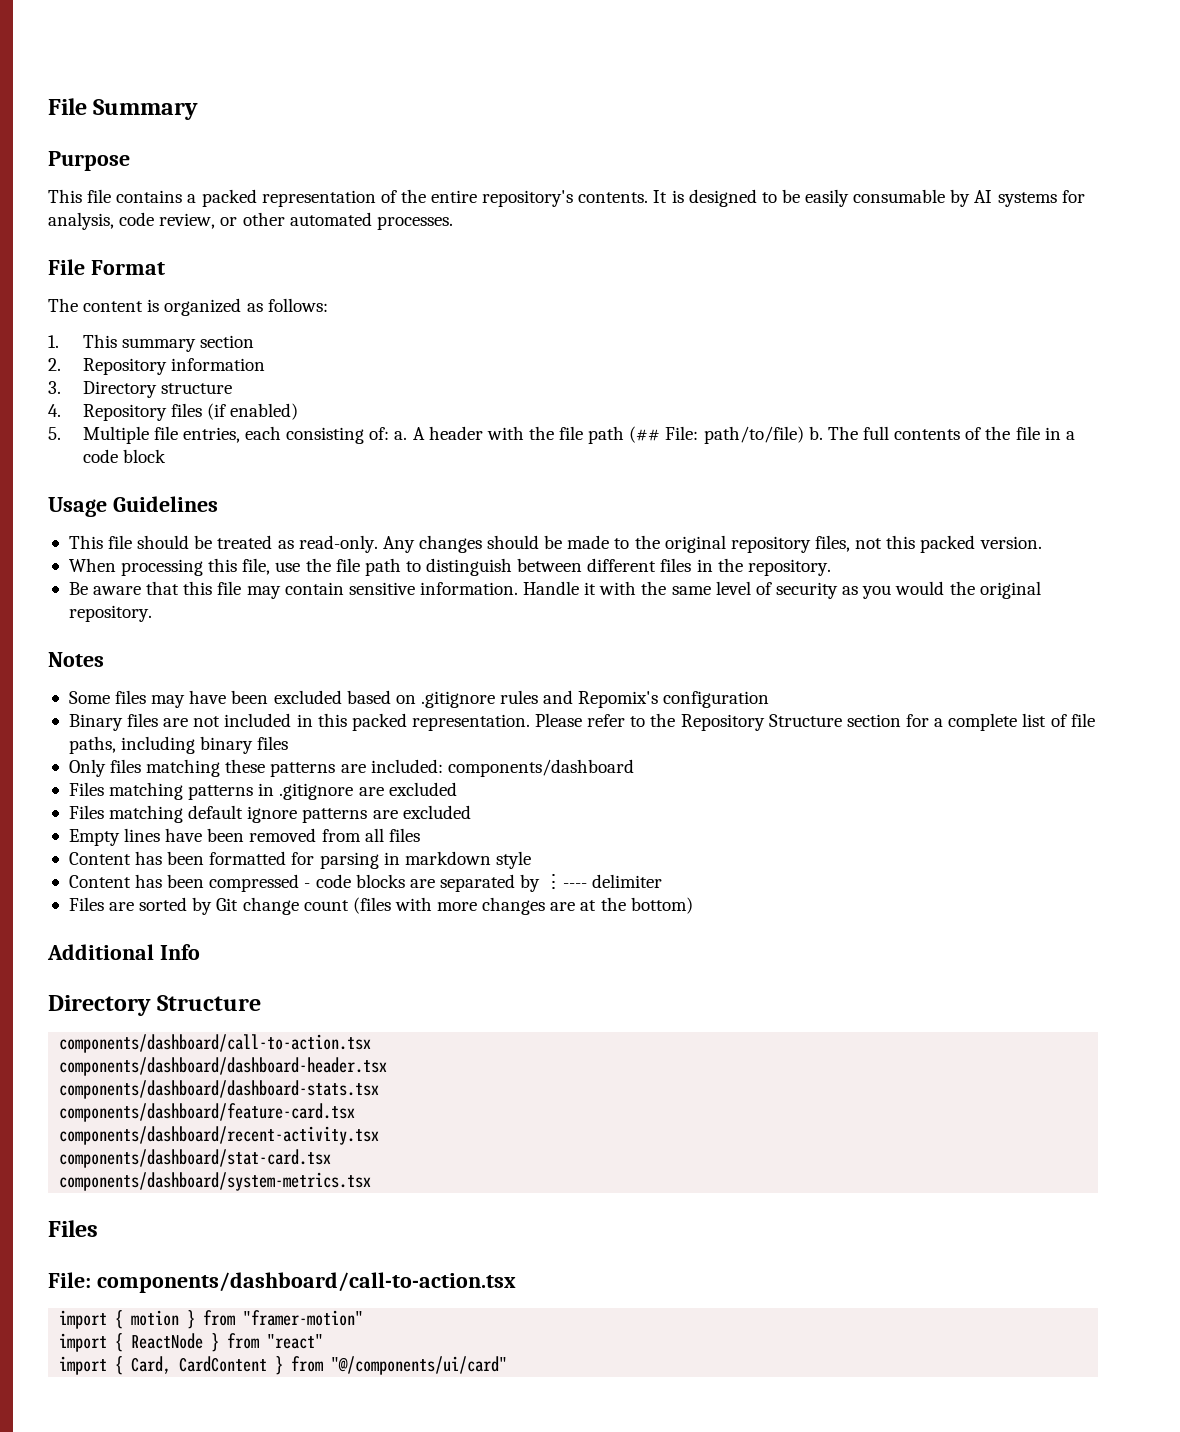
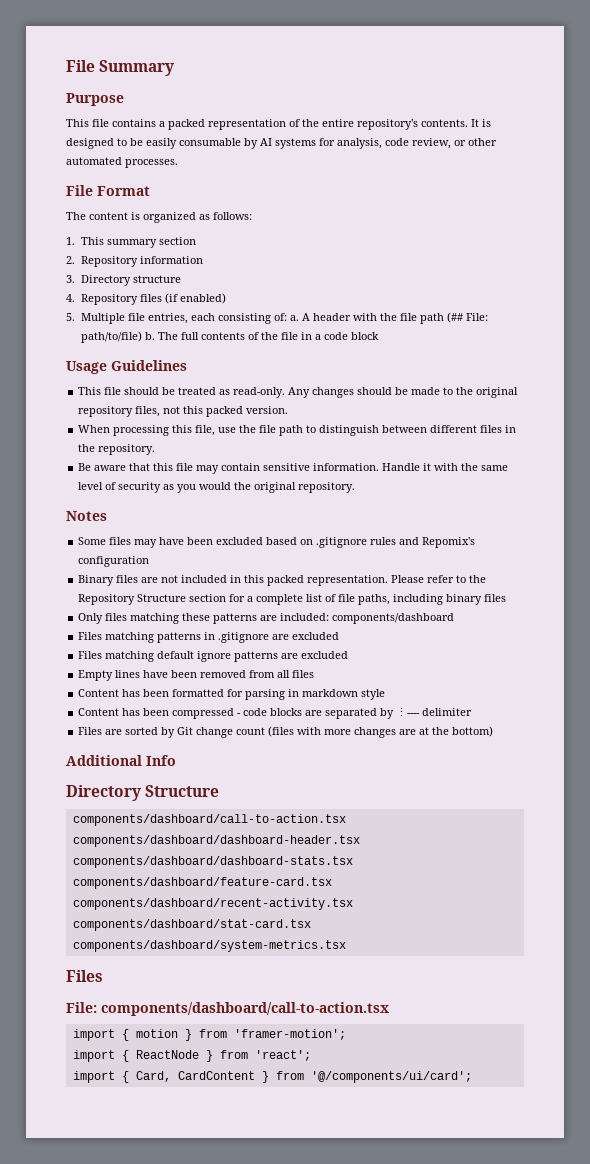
[243,1310,364,1326] "framer-motion" -> [233,1029,346,1040] 'framer-motion';
[267,1334,324,1349] "react" -> [254,1050,311,1061] 'react';
[331,1356,508,1375] "@/components/ui/card" -> [310,1071,472,1083] '@/components/ui/card';

